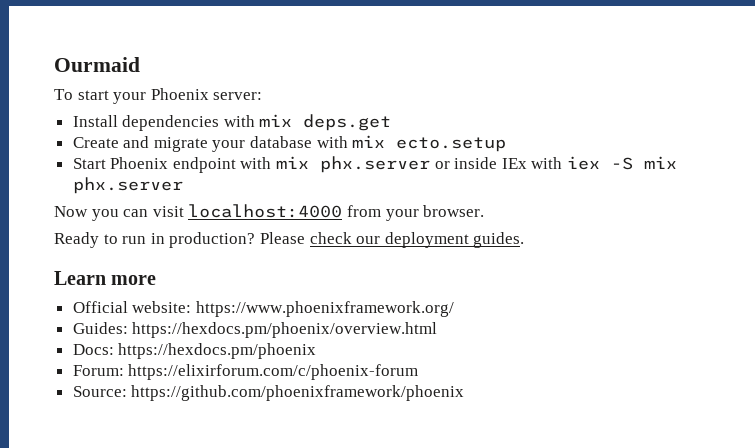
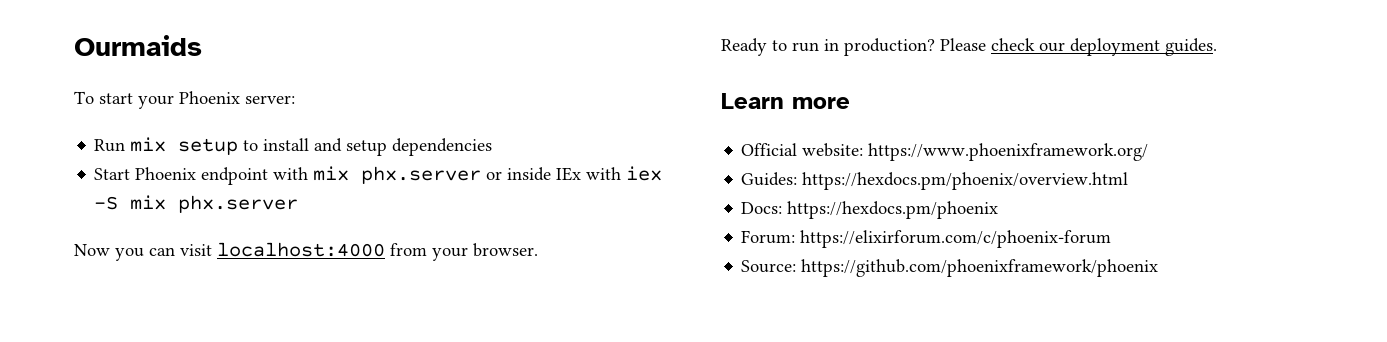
[54,57,140,72] Ourmaid -> [74,35,202,56] Ourmaids
[72,114,392,131] [72,135,507,152] Install dependencies with mix deps.get // Create and migrate your database with mix ecto.setup -> [94,137,493,156] Run mix setup to install and setup dependencies

